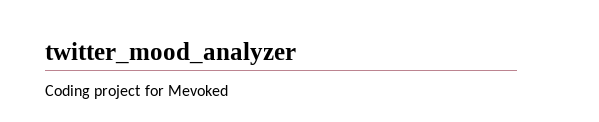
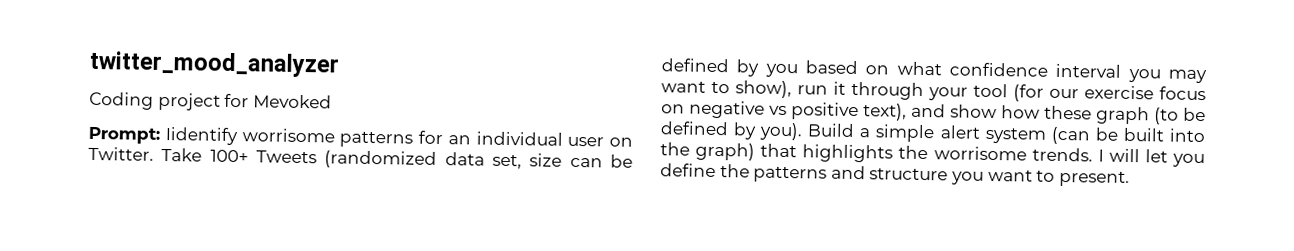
(228, 90) none -> [88,126,633,148] [88,146,633,170] [661,58,1207,84] [661,80,1206,102] [661,100,1206,125] [660,121,1206,145] [660,142,1205,168] [660,163,1130,187] // Prompt: Iidentify worrisome patterns for an individual user on Twitter. Take 100+ Tweets (randomized data set, size can be defined by you based on what confidence interval you may want to show), run it through your tool (for our exercise focus on negative vs positive text), and show how these graph (to be defined by you). Build a simple alert system (can be built into the graph) that highlights the worrisome trends. I will let you define the patterns and structure you want to present.

